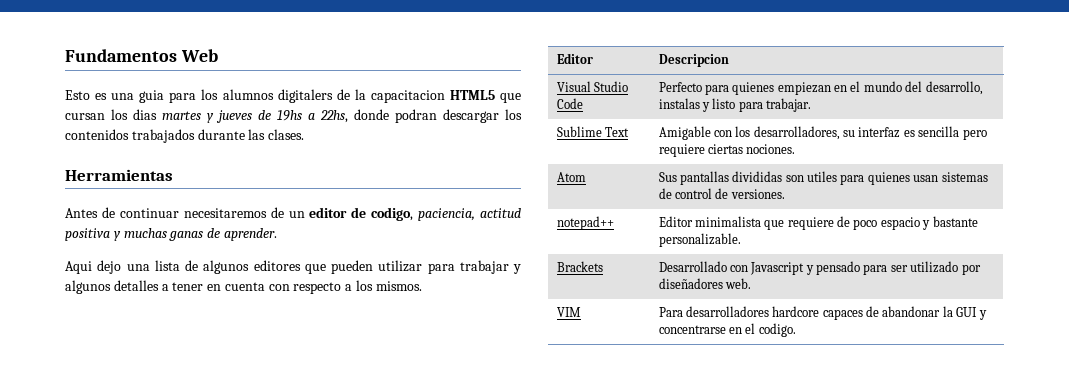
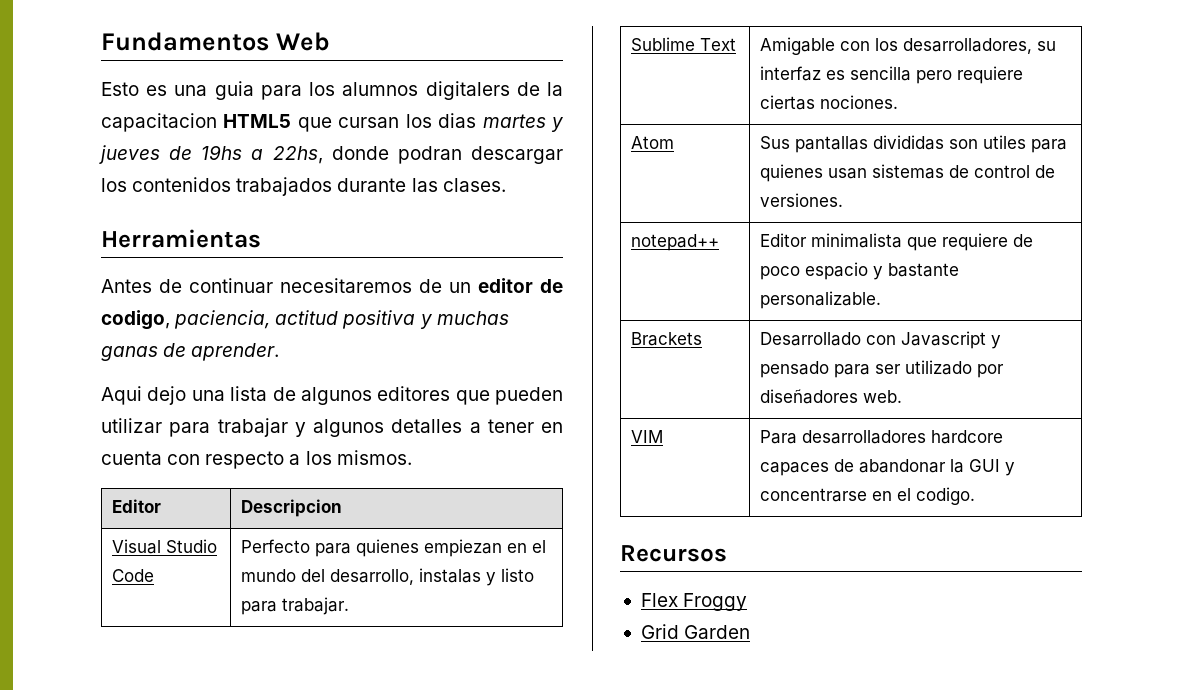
(796, 330) none -> [620,545,727,562] [640,593,748,611] [640,624,751,639] // Recursos // Flex Froggy // Grid Garden

